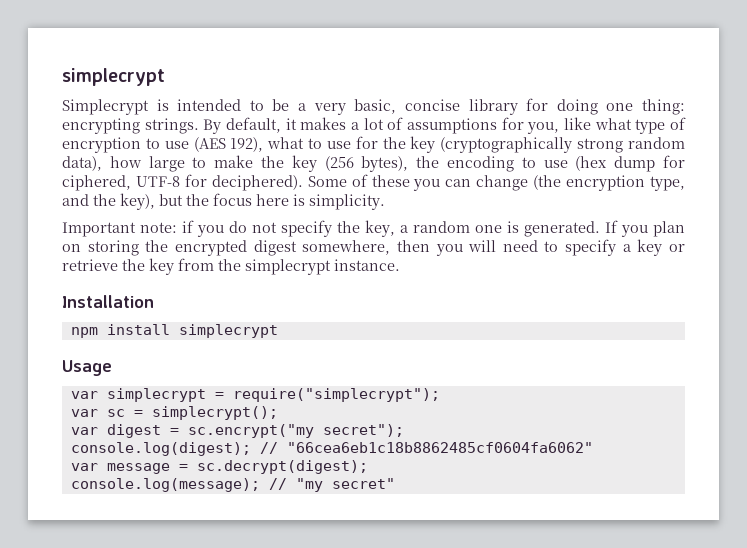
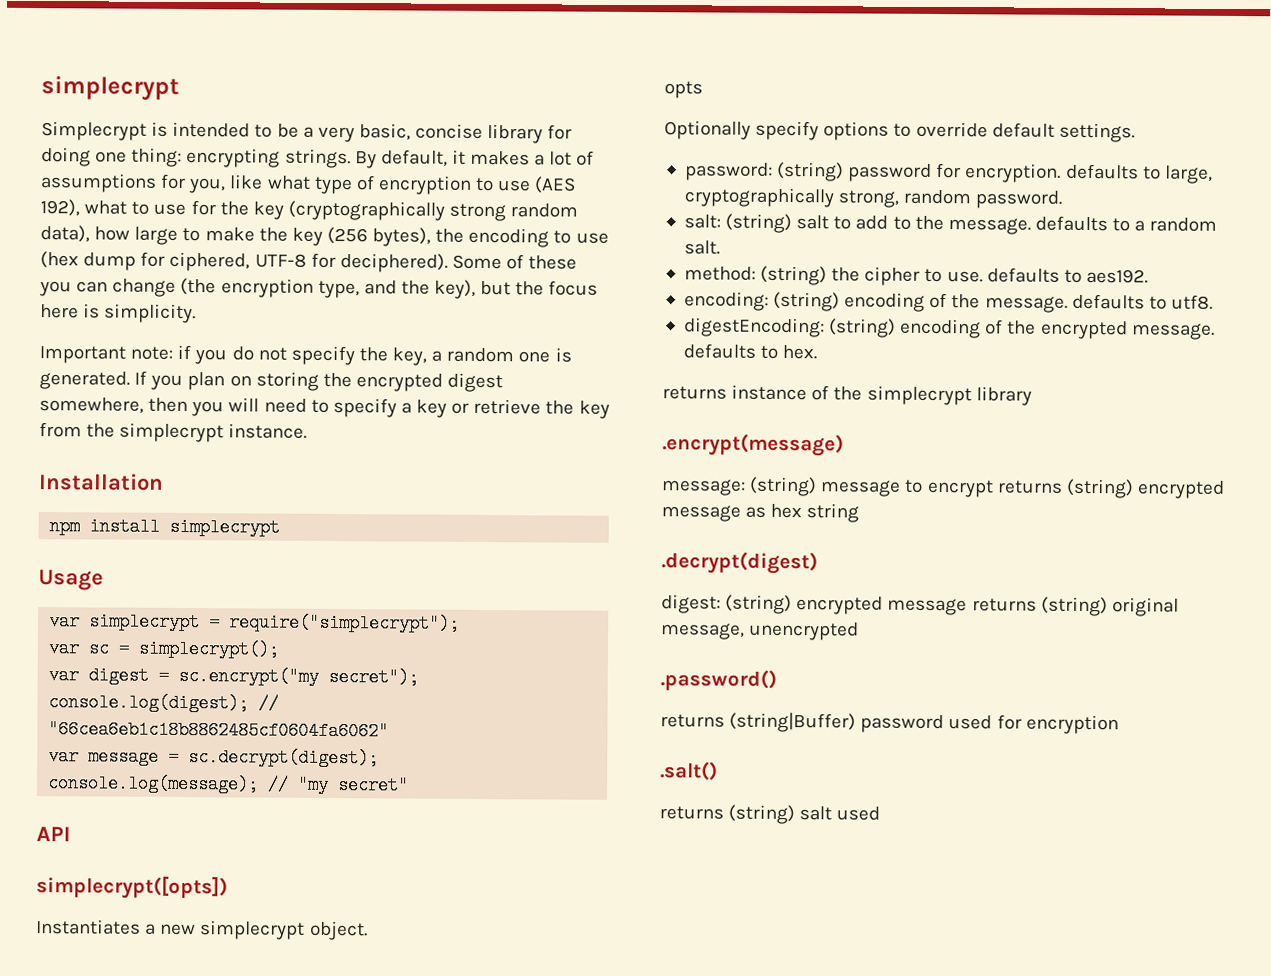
(395, 483) none -> [36,826,71,842] [36,875,228,900] [36,919,368,941] [664,81,703,99] [664,120,1135,143] [684,161,1213,184] [683,187,1063,209] [683,213,1218,235] [683,240,720,255] [683,265,1148,286] [683,291,1213,313] [683,317,1215,340] [682,343,818,360] [662,384,1032,406] [662,433,844,457] [661,476,1225,499] [661,503,860,523] [661,551,818,575] [661,594,1179,617] [660,621,860,641] [660,669,777,691] [660,711,1119,735] [660,761,718,781] [659,804,881,825] // API // simplecrypt([opts]) // Instantiates a new simplecrypt object. // opts // Optionally specify options to override default settings. // password: (string) password for encryption. defaults to large, cryptographically strong, random password. // salt: (string) salt to add to the message. defaults to a random salt. // method: (string) the cipher to use. defaults to aes192. // encoding: (string) encoding of the message. defaults to utf8. // digestEncoding: (string) encoding of the encrypted message. defaults to hex. // returns instance of the simplecrypt library // .encrypt(message) // message: (string) message to encrypt returns (string) encrypted message as hex string // .decrypt(digest) // digest: (string) encrypted message returns (string) original message, unencrypted // .password() // returns (string|Buffer) password used for encryption // .salt() // returns (string) salt used

